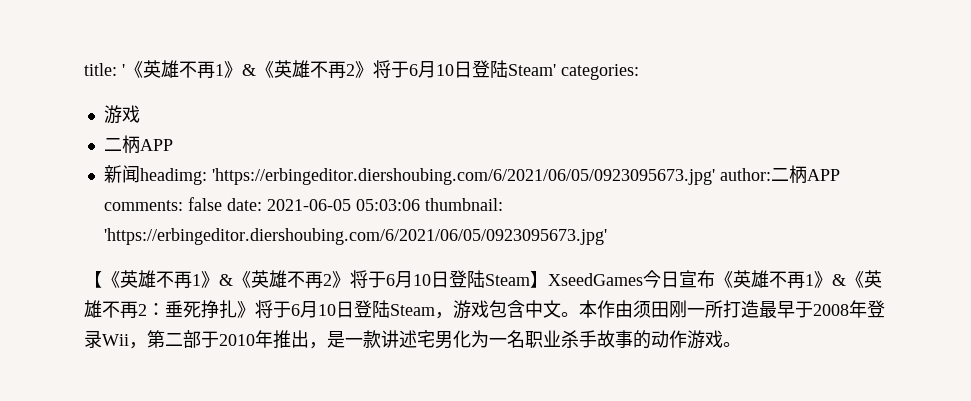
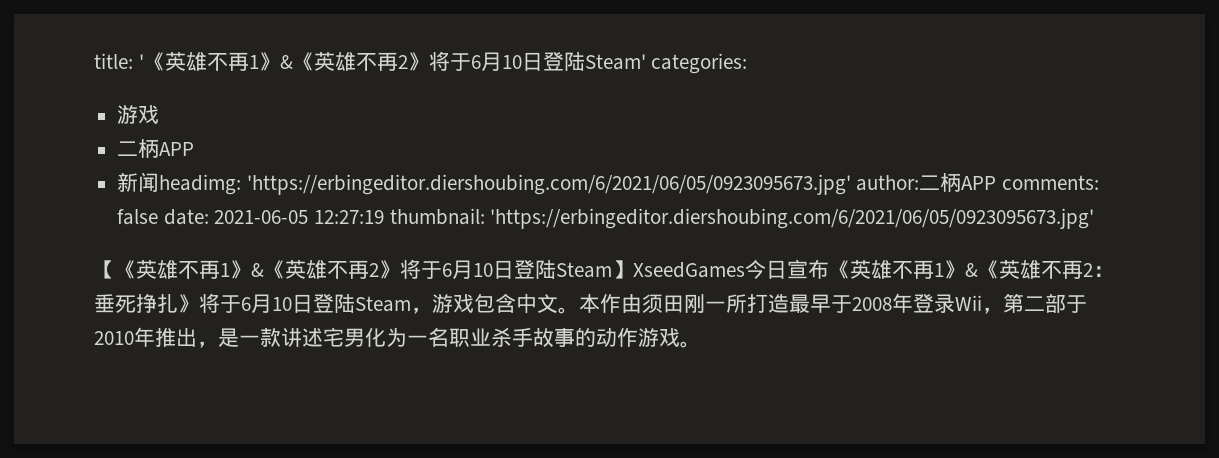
[355,199,420,211] 05:03:06 -> [314,210,385,224] 12:27:19

